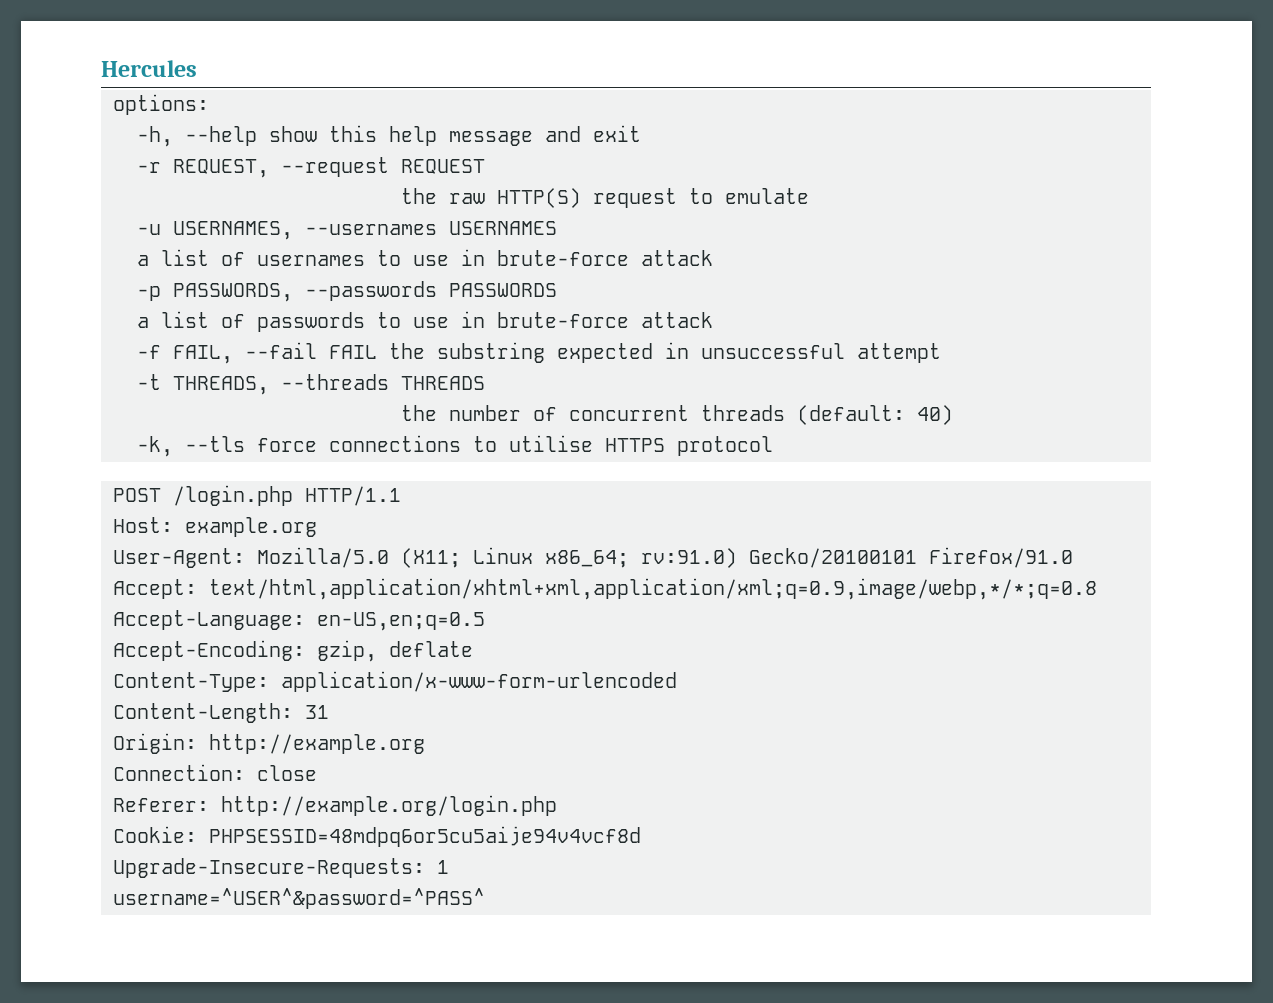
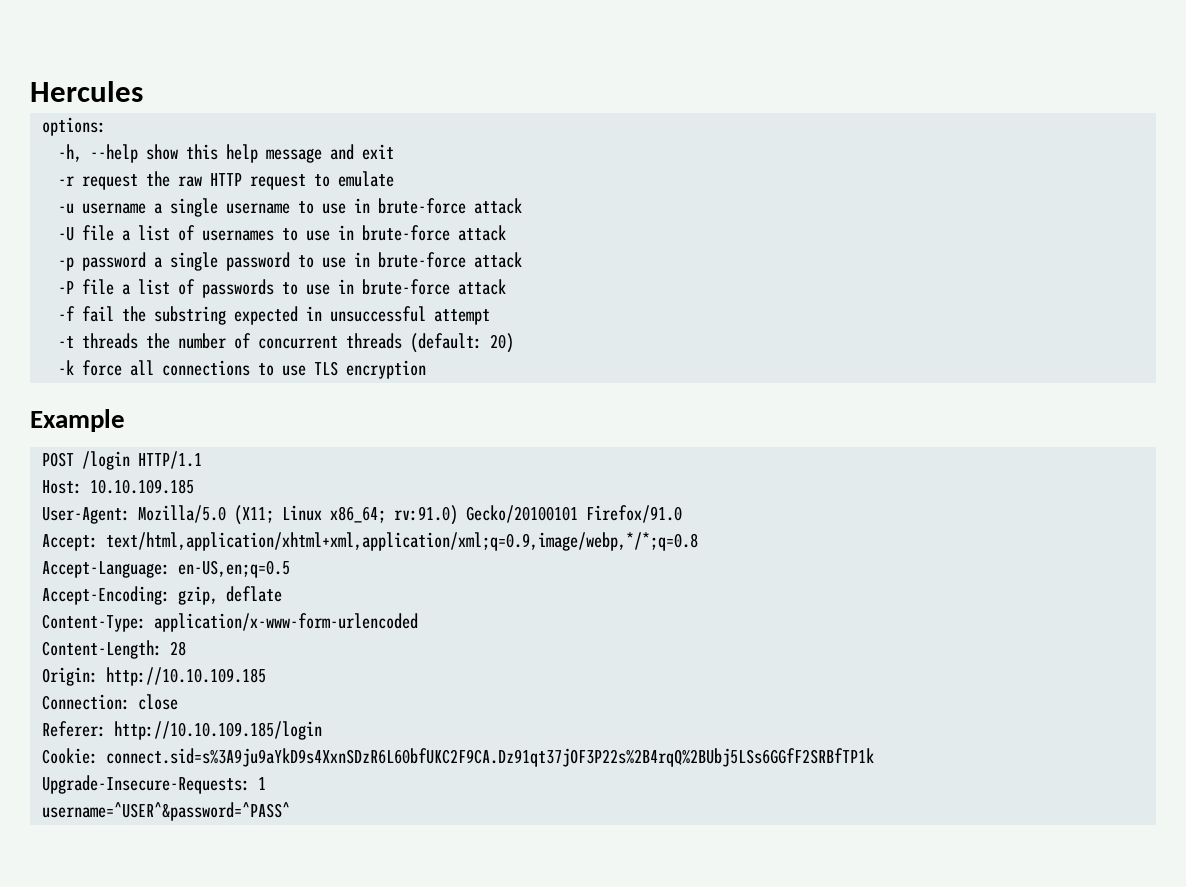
[173,157,486,178] REQUEST, --request REQUEST // -> [82,174,138,190] request
[497,188,582,208] HTTP(S) -> [210,173,242,186] HTTP
[173,221,558,240] USERNAMES, --usernames USERNAMES // -> [82,198,522,217] [58,225,114,241] username a single username to use in brute-force attack // -U file
[173,281,558,302] PASSWORDS, --passwords PASSWORDS // -> [82,252,522,271] [58,279,114,295] password a single password to use in brute-force attack // -P file
[173,342,378,364] FAIL, --fail FAIL -> [82,306,114,322] fail
[173,374,486,395] THREADS, --threads THREADS // -> [82,333,138,349] threads
[917,405,954,425] [137,435,774,457] 40) // -k, --tls force connections to utilise HTTPS protocol -> [490,333,514,353] [58,360,426,379] [30,409,125,432] 20) // -k force all connections to use TLS encryption // Example
[173,485,294,506] /login.php -> [82,451,130,470] /login
[185,517,318,537] example.org -> [90,479,194,494] 10.10.109.185
[305,705,330,719] 31 -> [170,641,186,656] 28
[209,734,426,754] http://example.org -> [106,667,266,686] http://10.10.109.185
[221,795,558,816] http://example.org/login.php -> [114,721,322,740] http://10.10.109.185/login
[209,826,642,847] PHPSESSID=48mdpq6or5cu5aije94v4vcf8d -> [106,748,874,767] connect.sid=s%3A9ju9aYkD9s4XxnSDzR6L60bfUKC2F9CA.Dz91qt37jOF3P22s%2B4rqQ%2BUbj5LSs6GGfF2SRBfTP1k

